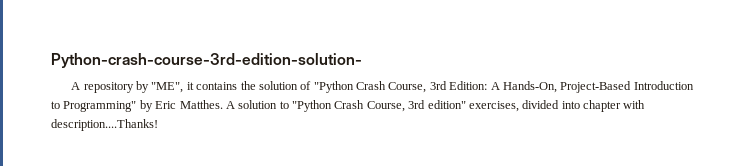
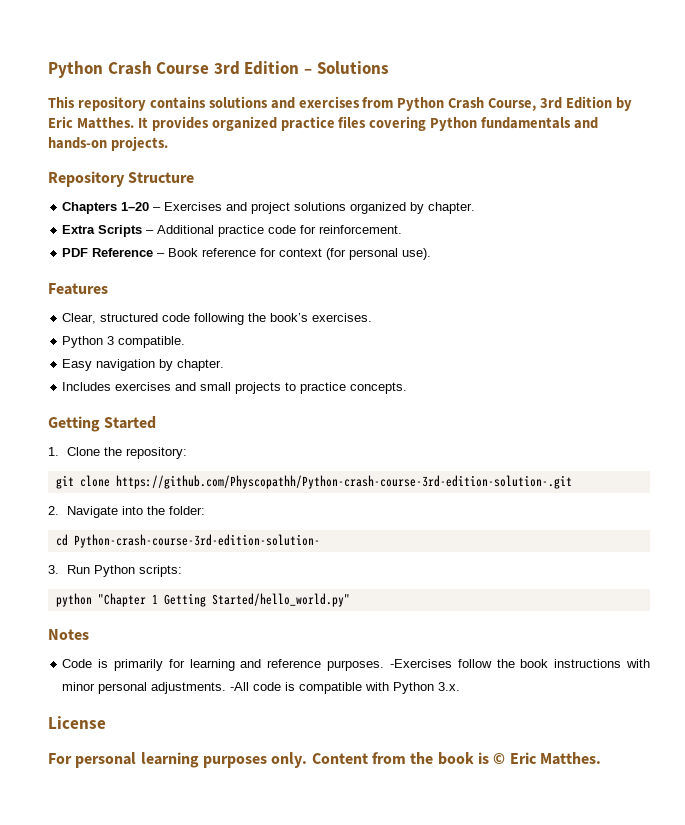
[51,53,362,68] [71,81,694,93] [51,100,646,112] [51,119,158,131] Python-crash-course-3rd-edition-solution- // A repository by "ME", it contains the solution of "Python Crash Course, 3rd Edition: A Hands-On, Project-Based Introduction to Programming" by Eric Matthes. A solution to "Python Crash Course, 3rd edition" exercises, divided into chapter with description....Thanks! -> [48,61,389,78] [48,96,632,111] [48,116,599,131] [48,136,168,151] [48,171,195,187] [62,202,476,214] [62,225,403,237] [62,248,432,260] [48,283,108,295] [62,313,373,325] [62,336,186,348] [62,359,225,371] [62,382,408,394] [48,416,157,432] [48,447,187,459] [55,475,572,489] [48,506,205,518] [55,534,320,548] [48,565,182,577] [55,593,350,607] [48,629,89,640] [62,659,651,671] [62,682,461,694] [48,716,106,729] [48,752,601,768] Python Crash Course 3rd Edition – Solutions // This repository contains solutions and exercises from Python Crash Course, 3rd Edition by Eric Matthes. It provides organized practice files covering Python fundamentals and hands-on projects. // Repository Structure // Chapters 1–20 – Exercises and project solutions organized by chapter. // Extra Scripts – Additional practice code for reinforcement. // PDF Reference – Book reference for context (for personal use). // Features // Clear, structured code following the book’s exercises. // Python 3 compatible. // Easy navigation by chapter. // Includes exercises and small projects to practice concepts. // Getting Started // 1. Clone the repository: // git clone https://github.com/Physcopathh/Python-crash-course-3rd-edition-solution-.git // 2. Navigate into the folder: // cd Python-crash-course-3rd-edition-solution- // 3. Run Python scripts: // python "Chapter 1 Getting Started/hello_world.py" // Notes // Code is primarily for learning and reference purposes. -Exercises follow the book instructions with minor personal adjustments. -All code is compatible with Python 3.x. // License // For personal learning purposes only. Content from the book is © Eric Matthes.

